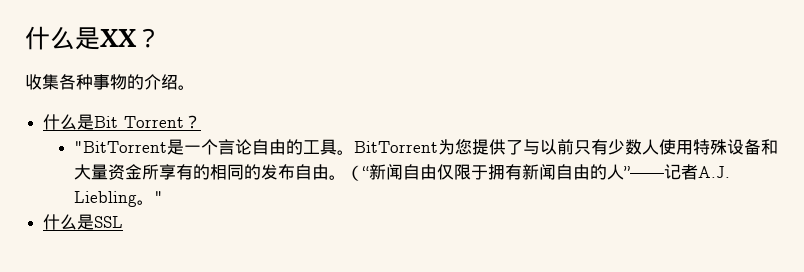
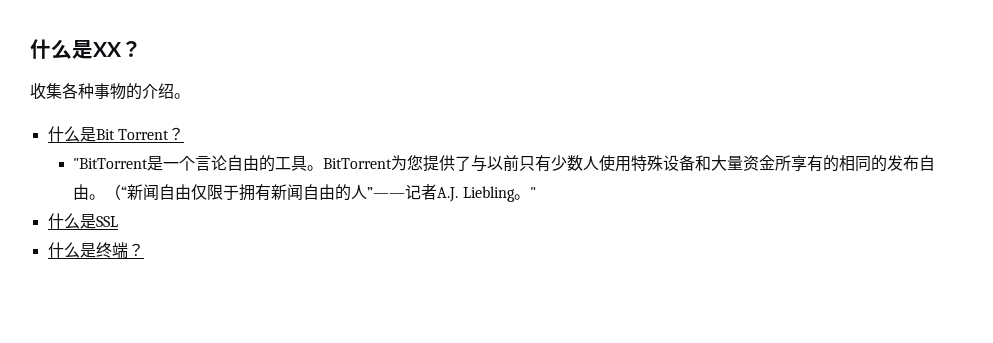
(124, 222) none -> [47,242,144,258] // 什么是终端？

